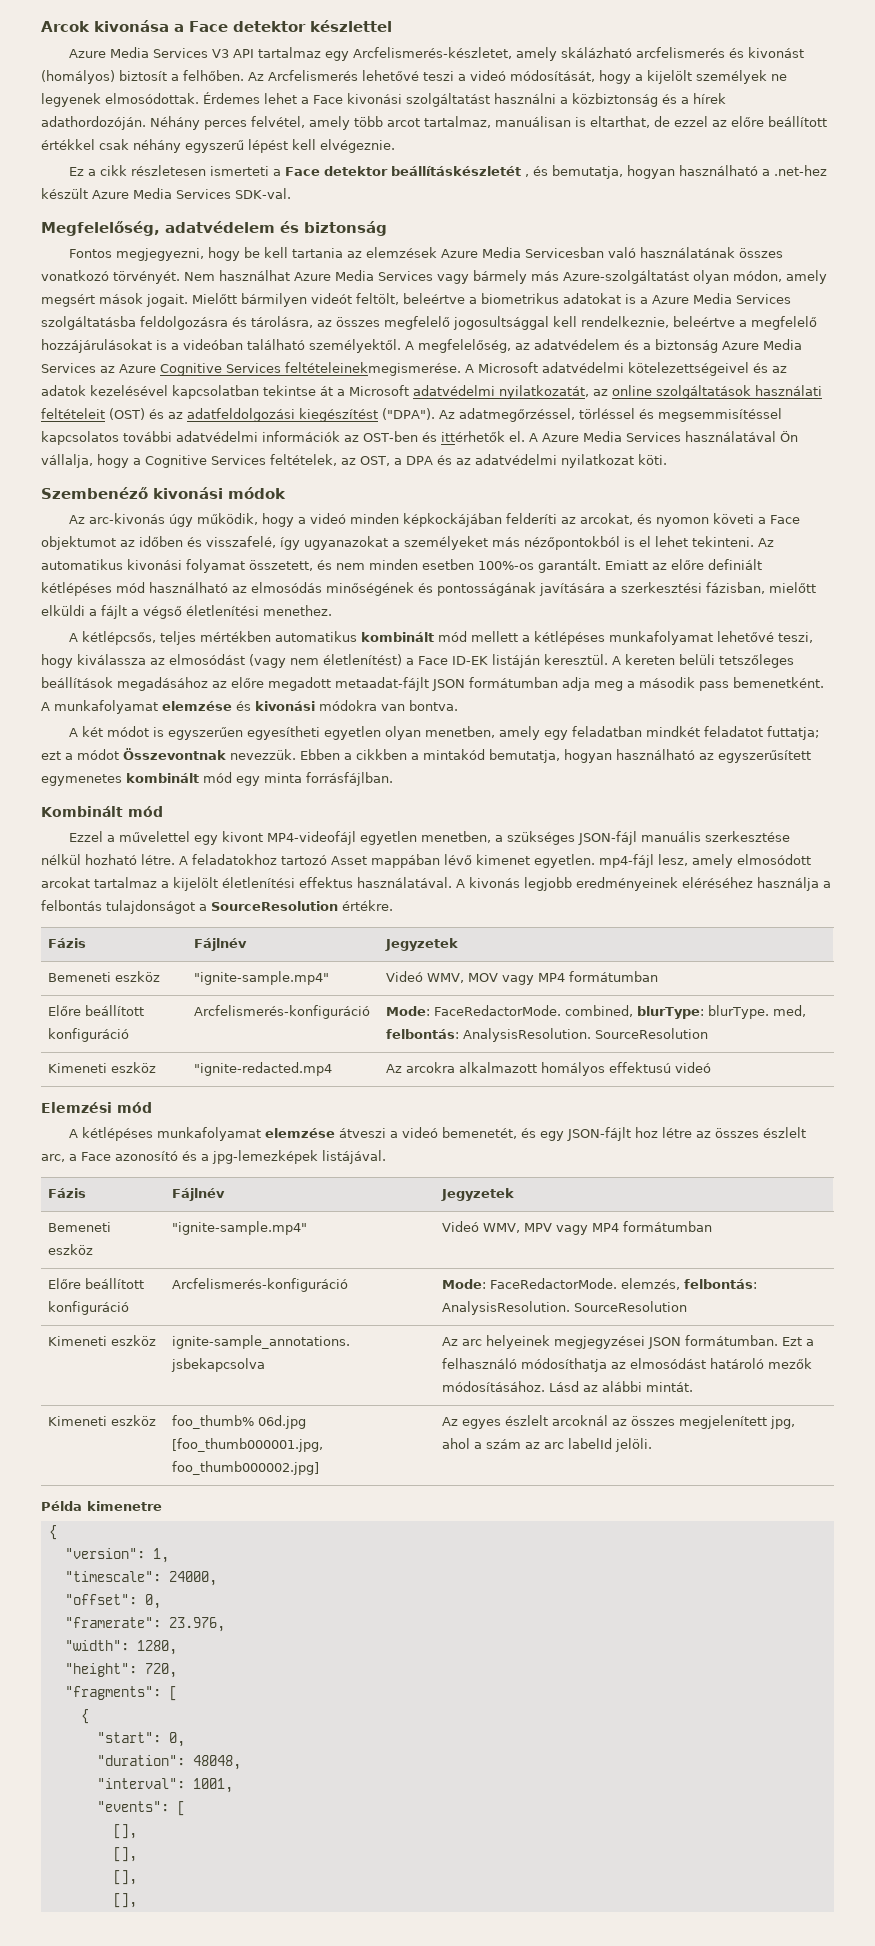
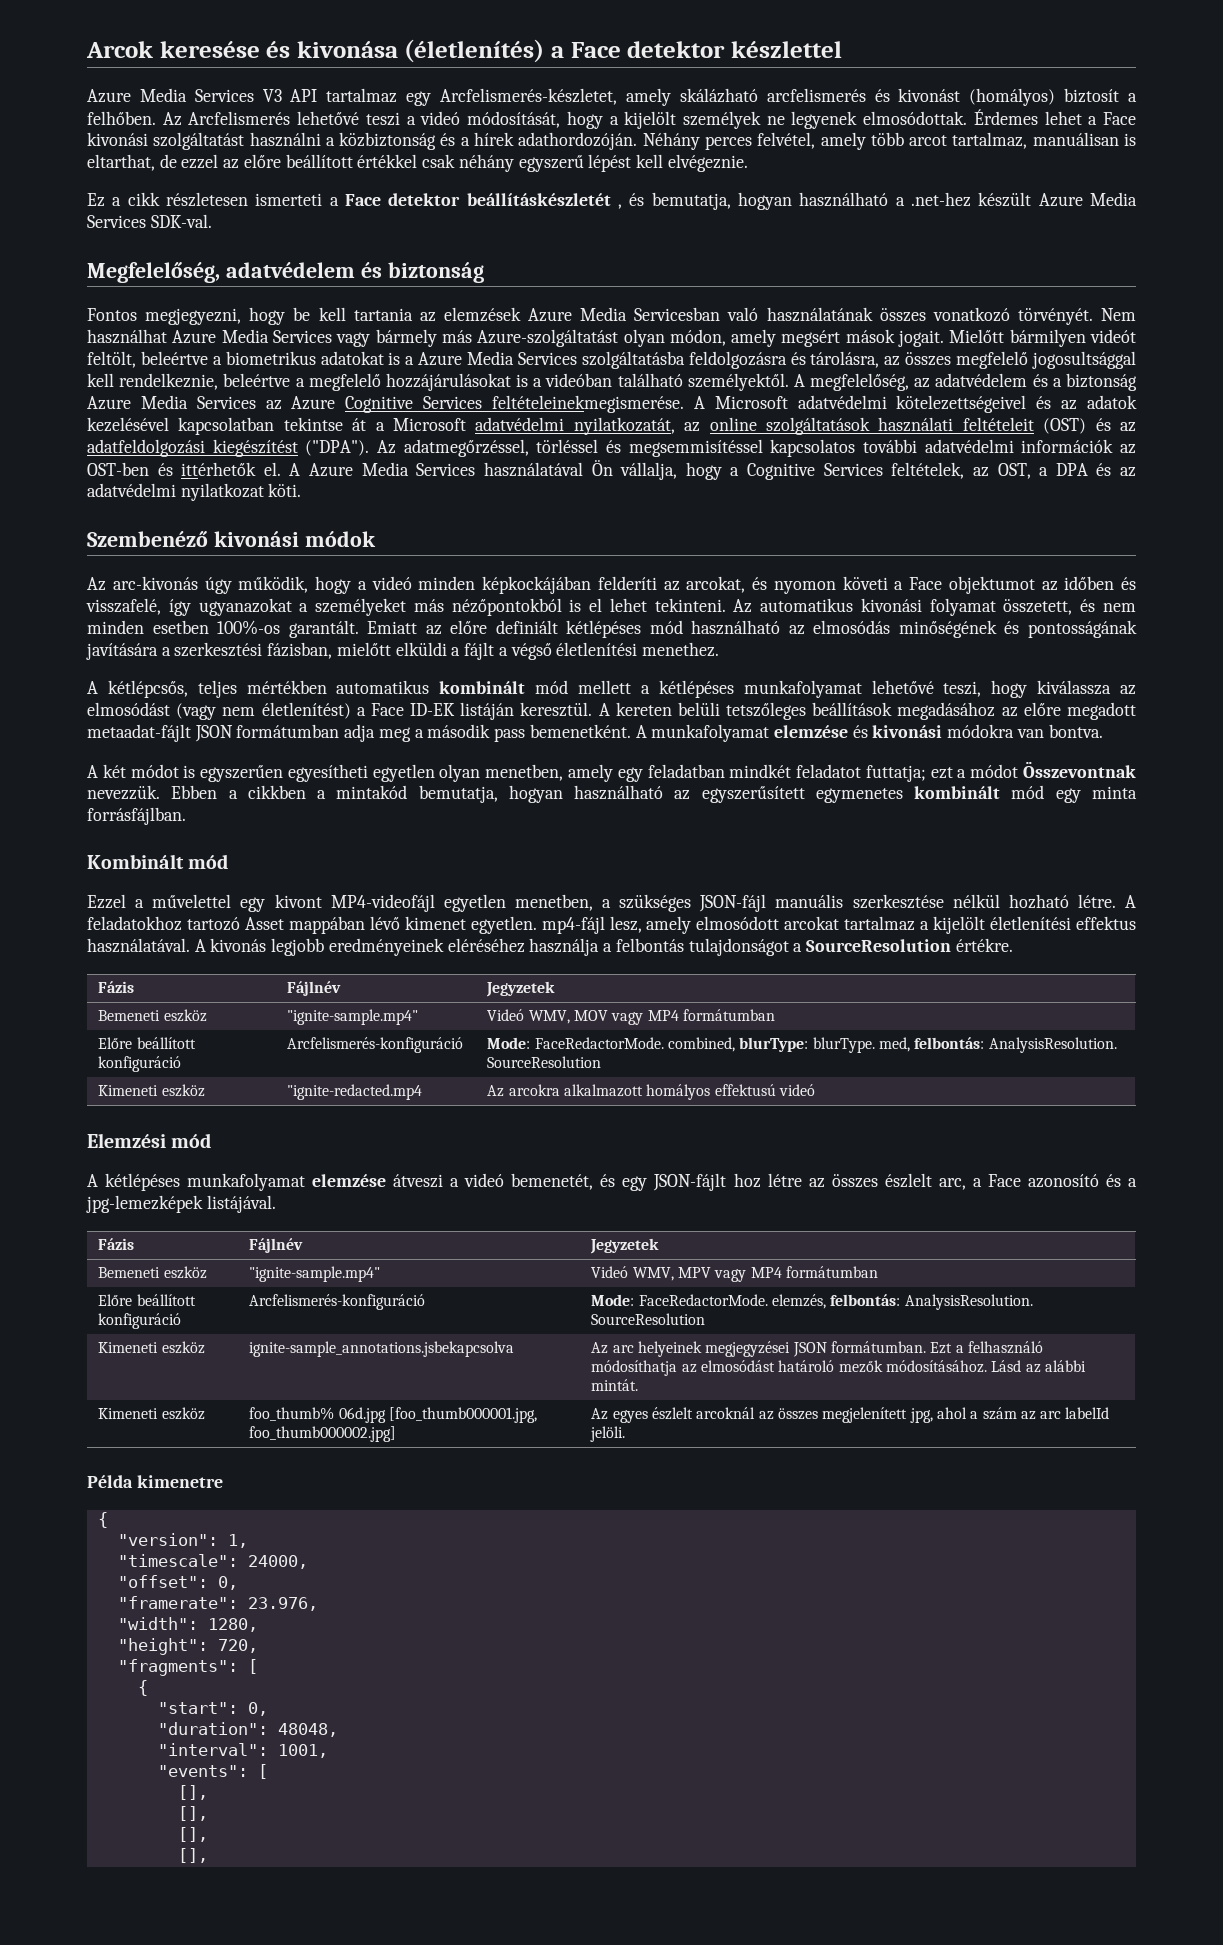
[94,20,169,32] kivonása -> [159,39,545,63] keresése és kivonása (életlenítés)

